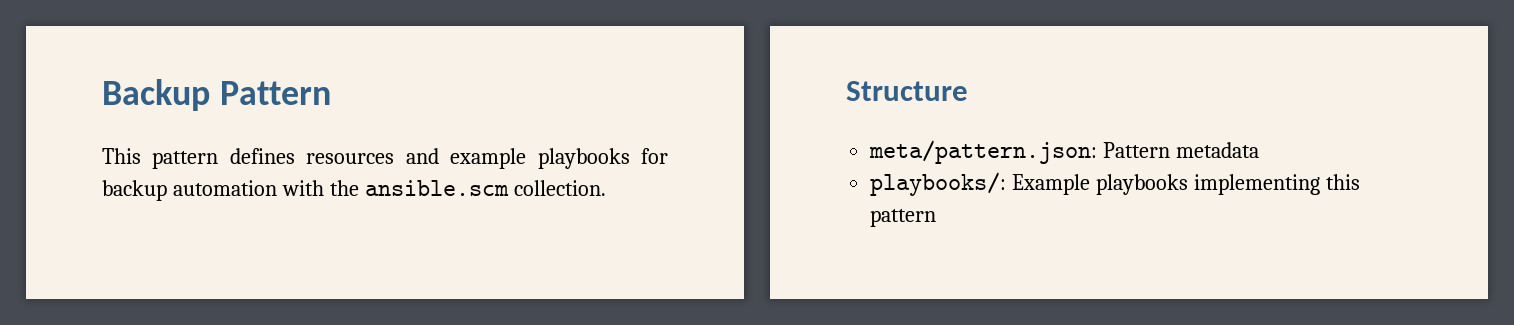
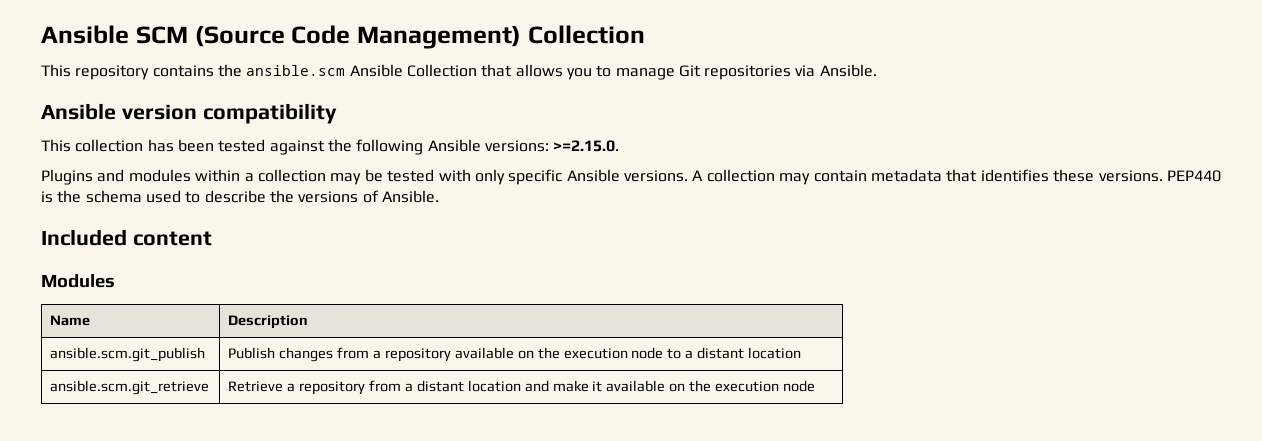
[102,79,331,111] [102,148,669,169] [102,180,606,201] [846,81,968,101] [869,140,1260,164] [870,172,1360,196] [870,209,937,227] Backup Pattern // This pattern defines resources and example playbooks for backup automation with the ansible.scm collection. // Structure // meta/pattern.json: Pattern metadata // playbooks/: Example playbooks implementing this pattern -> [41,25,645,49] [41,64,877,80] [41,103,337,124] [41,139,620,155] [41,169,1221,185] [41,190,439,203] [41,229,212,246] [41,274,115,288] [50,315,91,326] [228,315,309,329] [50,347,206,362] [228,347,802,362] [50,380,210,395] [228,380,816,395] Ansible SCM (Source Code Management) Collection // This repository contains the ansible.scm Ansible Collection that allows you to manage Git repositories via Ansible. // Ansible version compatibility // This collection has been tested against the following Ansible versions: >=2.15.0. // Plugins and modules within a collection may be tested with only specific Ansible versions. A collection may contain metadata that identifies these versions. PEP440 is the schema used to describe the versions of Ansible. // Included content // Modules // Name | Description // ansible.scm.git_publish | Publish changes from a repository available on the execution node to a distant location // ansible.scm.git_retrieve | Retrieve a repository from a distant location and make it available on the execution node

